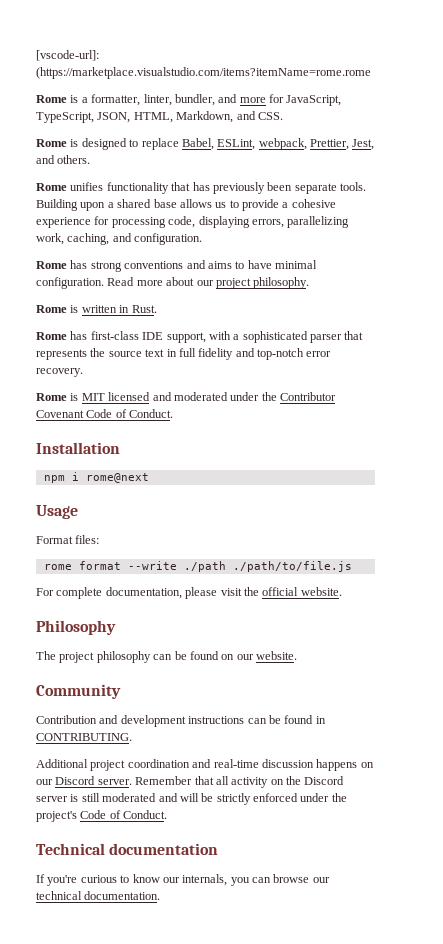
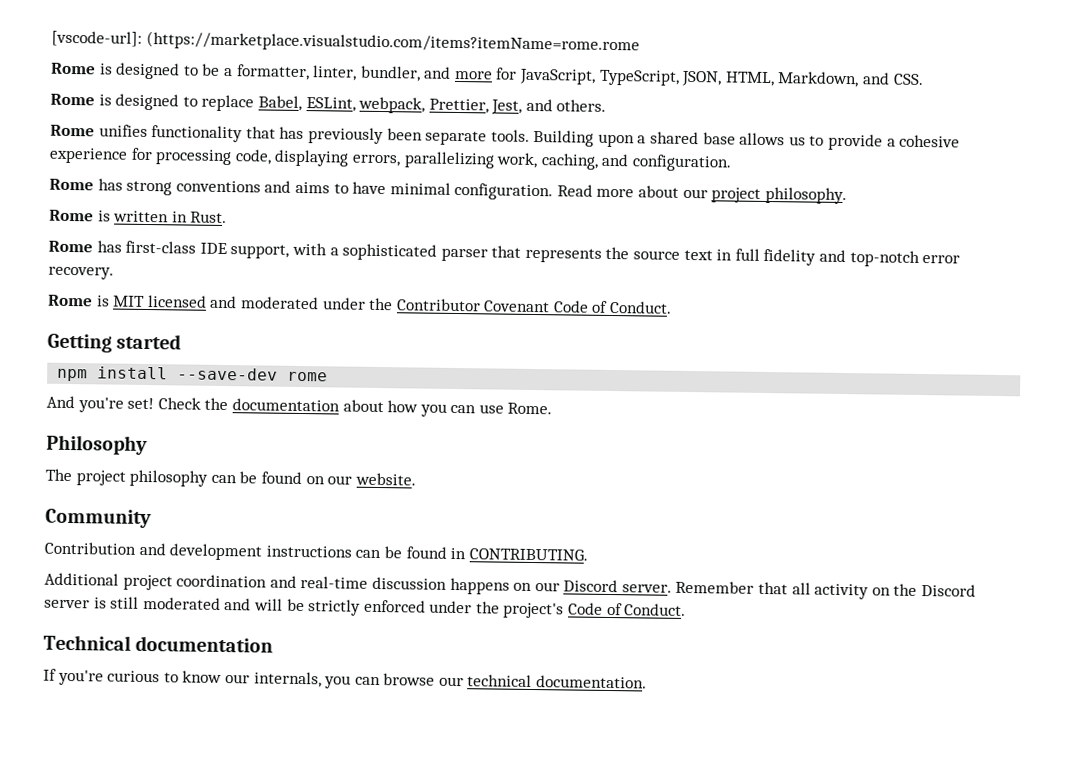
(79, 99) none -> [115,62,221,80] designed to be
[36,442,120,454] Installation -> [47,333,182,353] Getting started
[71,472,149,483] [36,505,78,519] [36,535,100,544] [43,561,352,572] [36,587,342,599] i rome@next // Usage // Format files: // rome format --write ./path ./path/to/file.js // For complete documentation, please visit the official website. -> [97,366,329,382] [46,395,553,417] install --save-dev rome // And you're set! Check the documentation about how you can use Rome.

